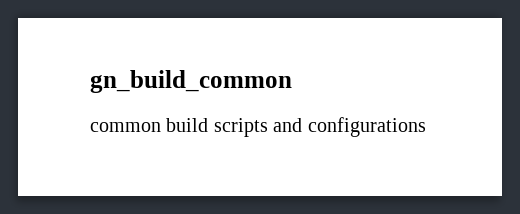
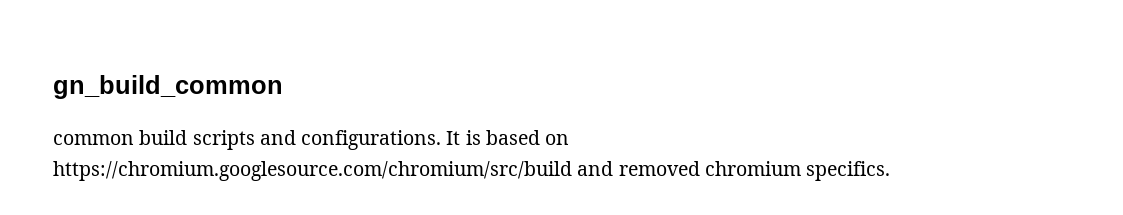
[307,117,426,137] configurations -> [301,130,570,150] [53,161,891,181] configurations. It is based on https://chromium.googlesource.com/chromium/src/build and removed chromium specifics.

